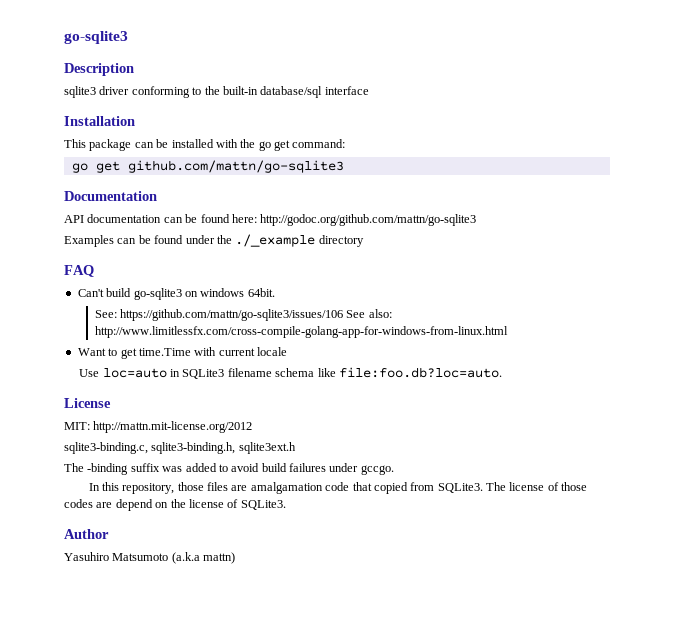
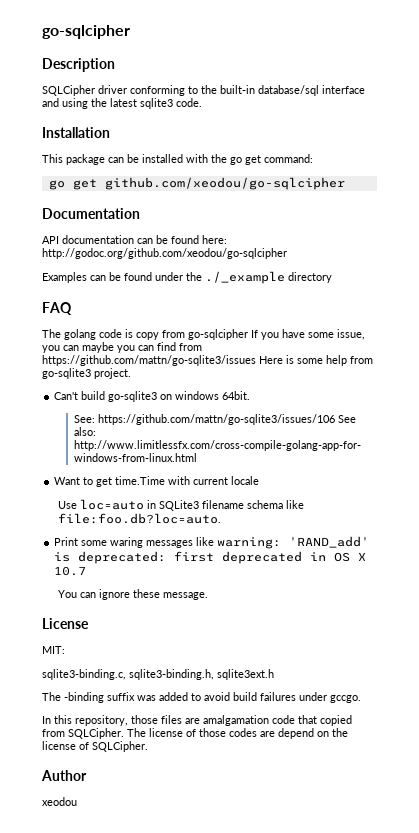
[64,31,128,44] go-sqlite3 -> [42,25,130,39] go-sqlcipher
[64,86,96,98] sqlite3 -> [42,85,95,96] SQLCipher
(369, 90) none -> [42,98,202,109] and using the latest sqlite3 code.
[127,160,344,173] github.com/mattn/go-sqlite3 -> [104,177,345,190] github.com/xeodou/go-sqlcipher
[260,214,477,226] http://godoc.org/github.com/mattn/go-sqlite3 -> [42,248,287,259] http://godoc.org/github.com/xeodou/go-sqlcipher
(94, 271) none -> [42,329,365,340] [42,342,202,353] [42,355,373,366] [42,368,131,379] // The golang code is copy from go-sqlcipher If you have some issue, you can maybe you can find from https://github.com/mattn/go-sqlite3/issues Here is some help from go-sqlite3 project.
(502, 372) none -> [54,536,370,549] [54,551,367,564] [54,566,87,576] [57,589,208,600] // Print some waring messages like warning: 'RAND_add' is deprecated: first deprecated in OS X 10.7 // You can ignore these message.
[93,421,253,433] http://mattn.mit-license.org/2012 -> (65, 650) none
[437,483,483,493] SQLite3. -> [68,728,124,739] SQLCipher.
[240,500,286,510] SQLite3. -> [92,741,148,752] SQLCipher.
[64,552,236,564] Yasuhiro Matsumoto (a.k.a mattn) -> [42,797,77,806] xeodou

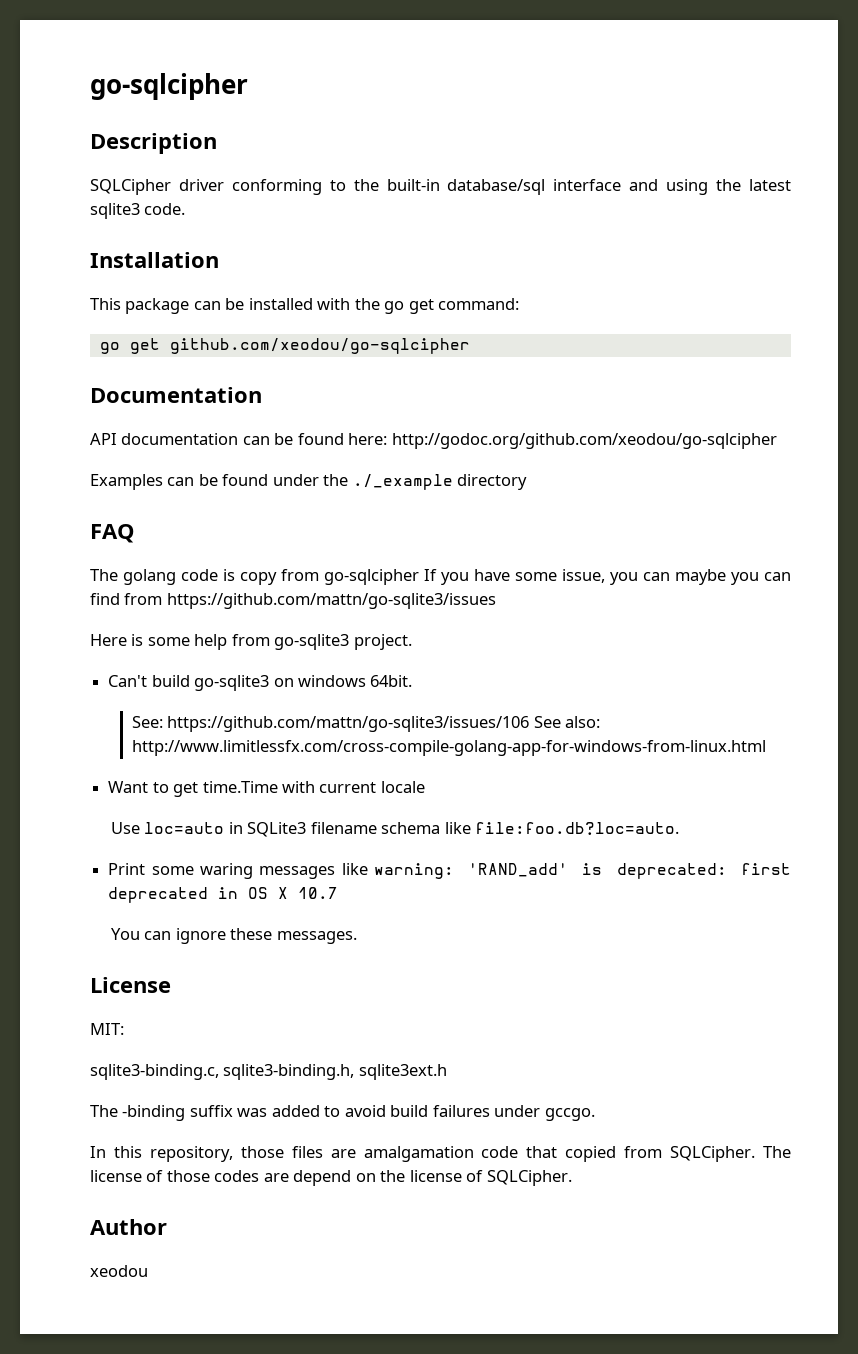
(256, 360) none -> (496, 601) //
[162,592,208,600] message. -> [276,931,357,944] messages.

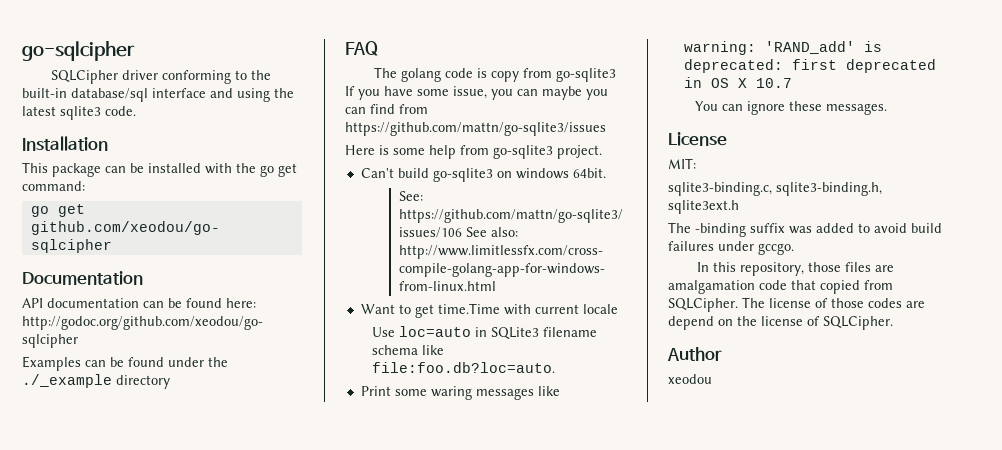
[90,73,248,100] [90,133,217,154] go-sqlcipher // Description -> [22,41,135,61] go-sqlcipher
[324,569,419,585] go-sqlcipher -> [555,68,616,82] go-sqlite3

